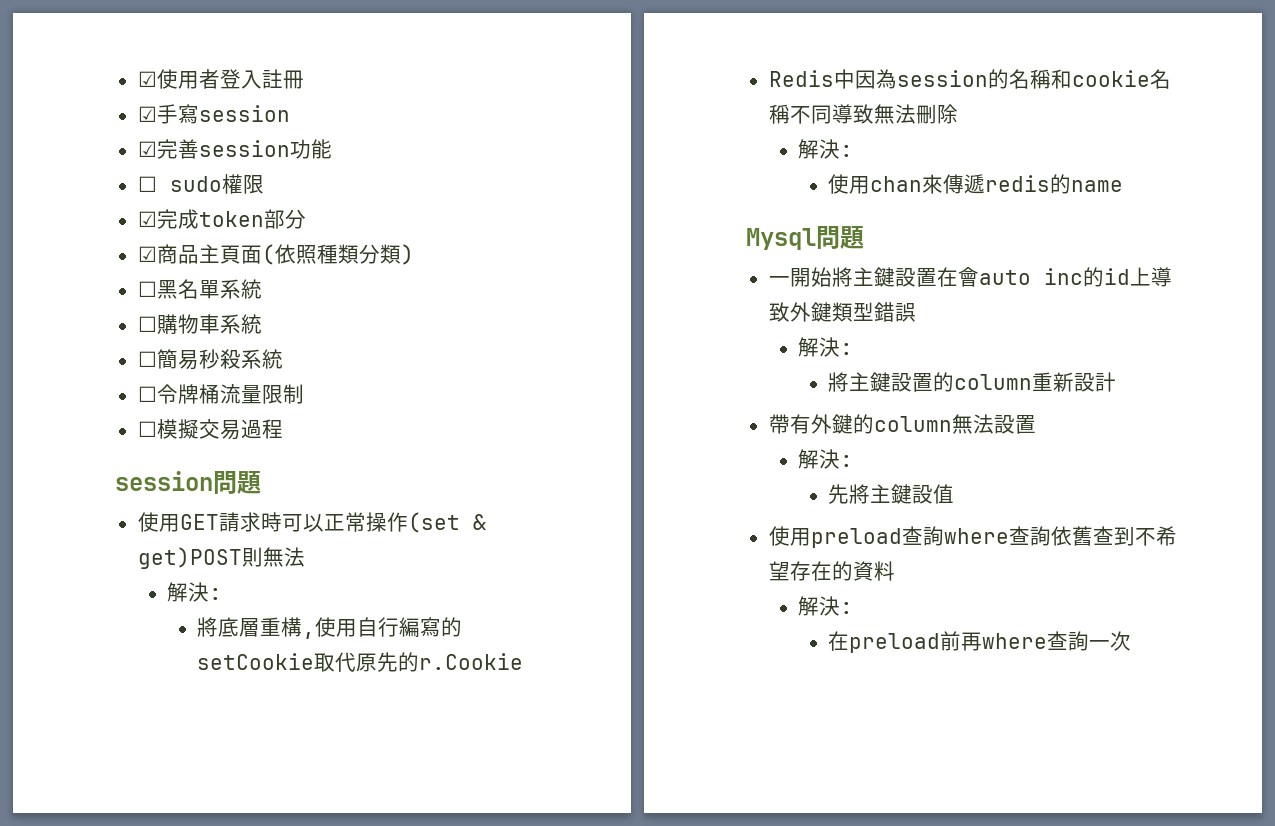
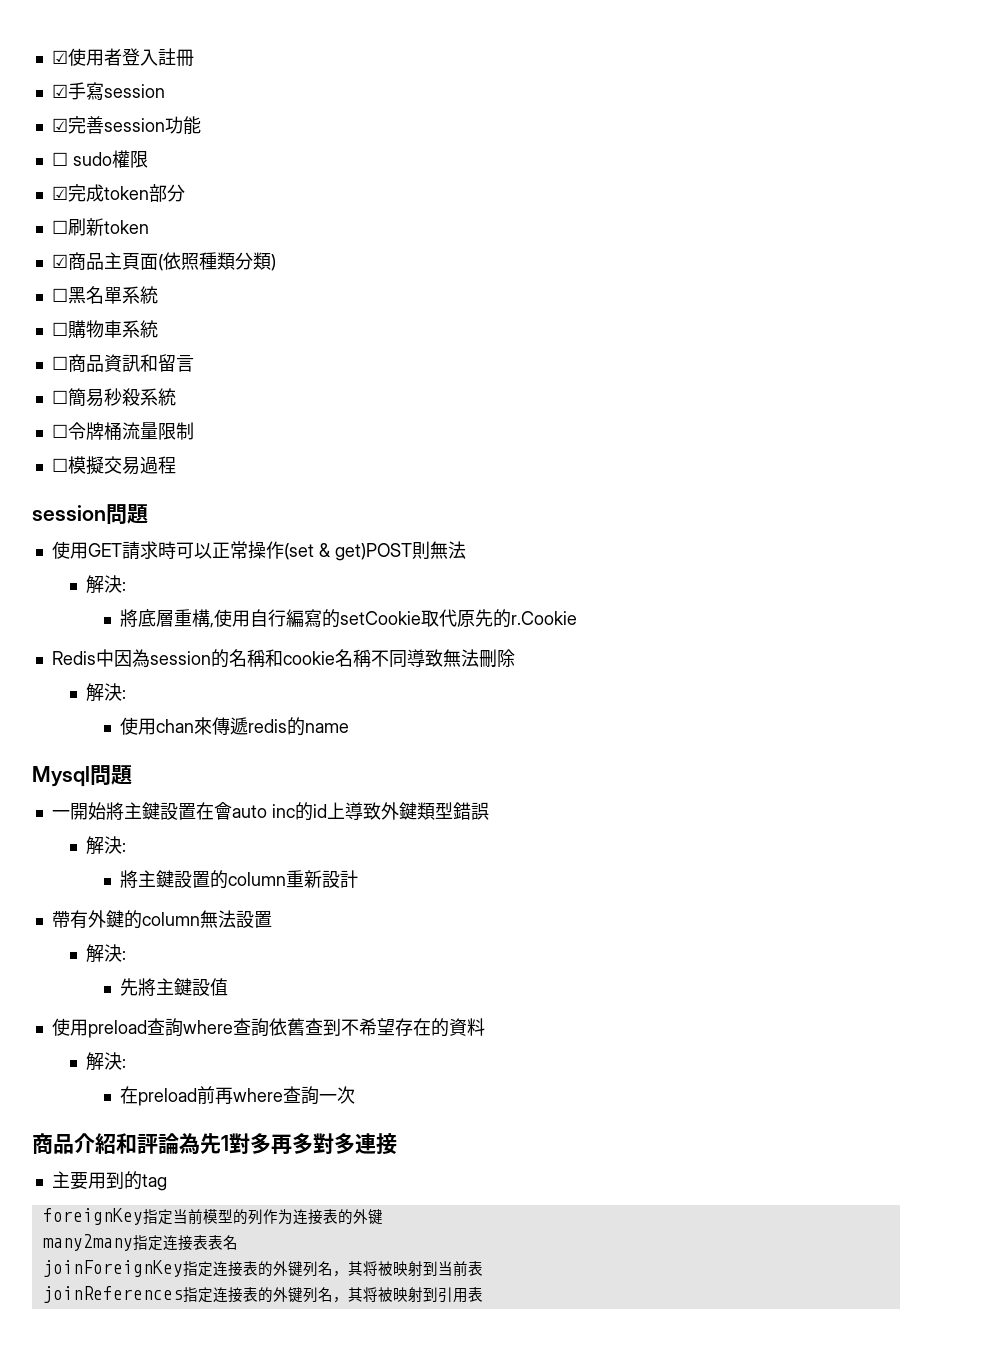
(306, 219) none -> [51,218,149,236] // ☐刷新token
(262, 324) none -> [51,354,194,372] // ☐商品資訊和留言
(1132, 641) none -> [32,1133,397,1155] [51,1171,167,1191] [42,1208,383,1225] [42,1234,238,1251] [42,1260,483,1277] [42,1286,483,1303] // 商品介紹和評論為先1對多再多對多連接 // 主要用到的tag // foreignKey指定当前模型的列作为连接表的外键 // many2many指定连接表表名 // joinForeignKey指定连接表的外键列名，其将被映射到当前表 // joinReferences指定连接表的外键列名，其将被映射到引用表

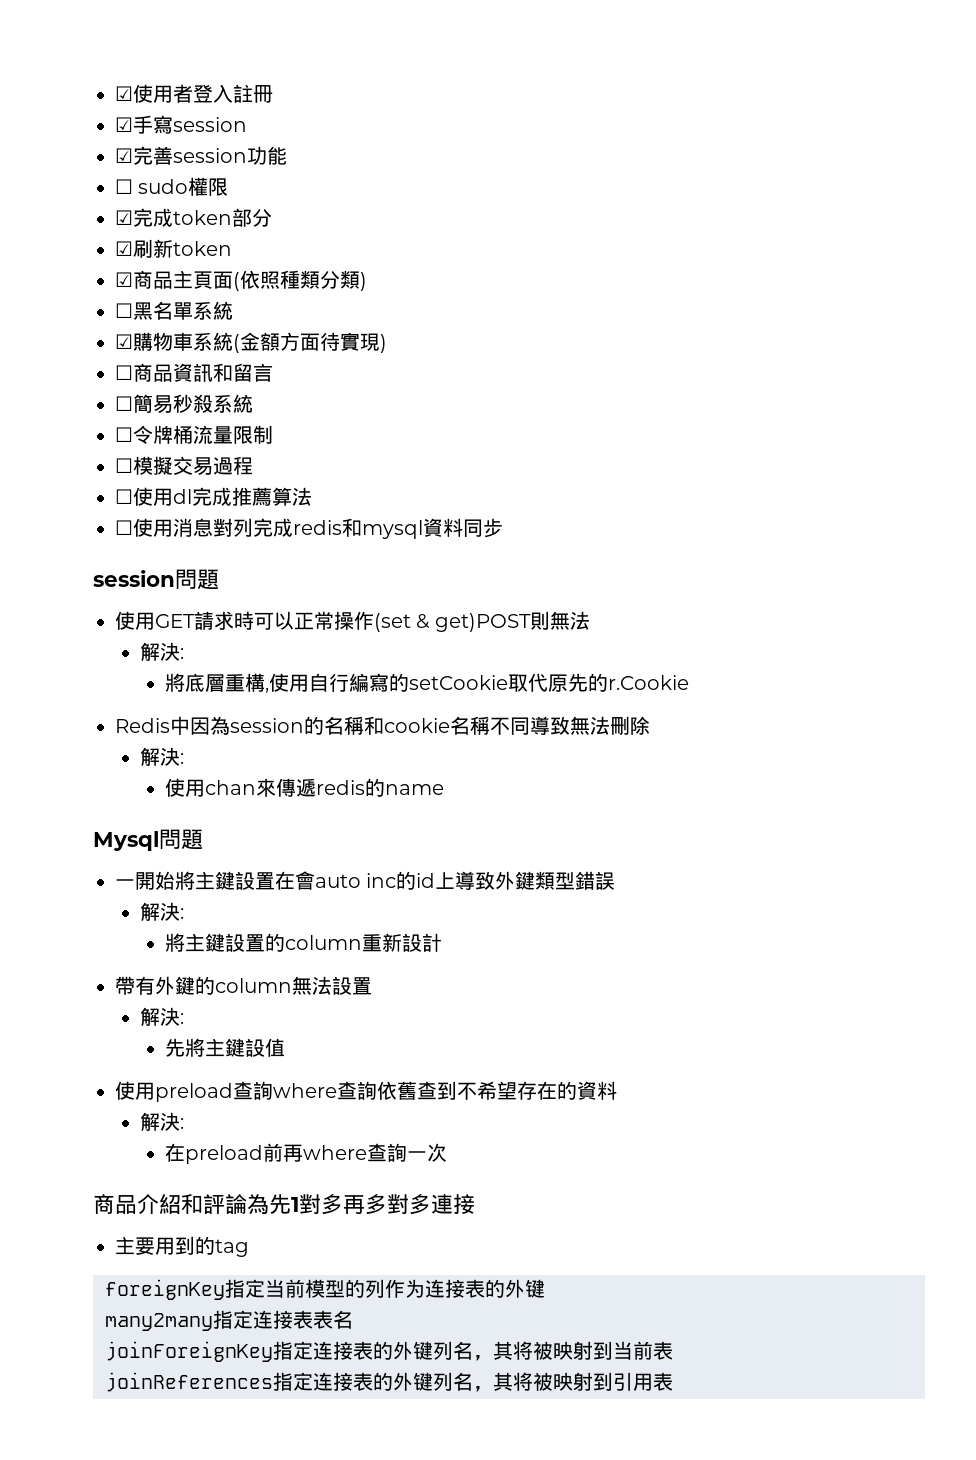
[51,220,68,234] ☐ -> [115,241,133,256] ☑
[51,322,68,336] ☐ -> [115,334,133,349] ☑
(158, 329) none -> [233,332,387,353] (金額方面待實現)
(176, 465) none -> [115,487,312,506] [115,518,503,539] // ☐使用dl完成推薦算法 // ☐使用消息對列完成redis和mysql資料同步

